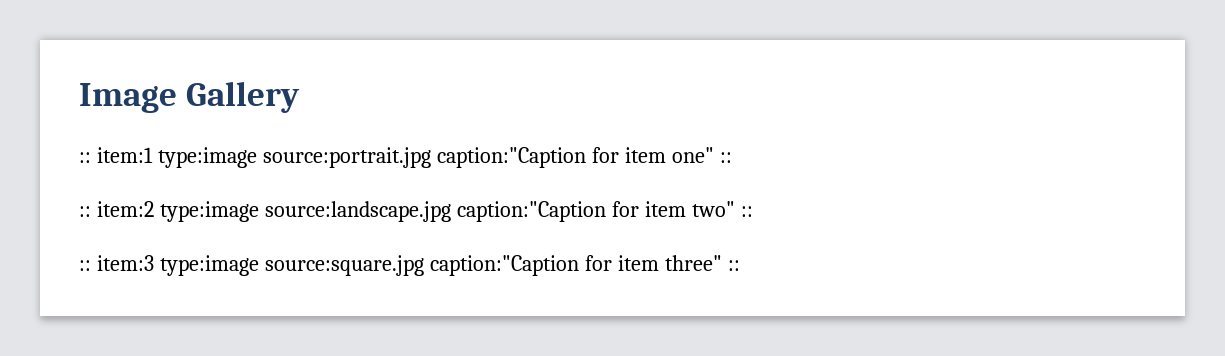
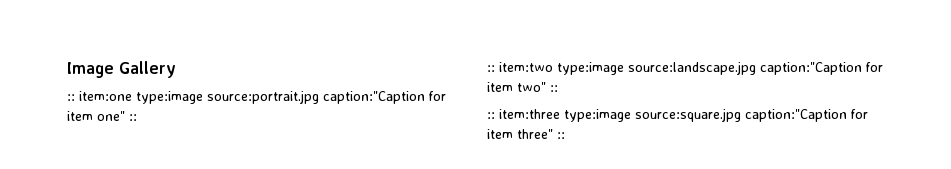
[96,147,153,163] item:1 -> [79,91,132,101] item:one
[96,201,154,217] item:2 -> [499,62,553,72] item:two
[96,255,154,271] item:3 -> [499,109,560,119] item:three

